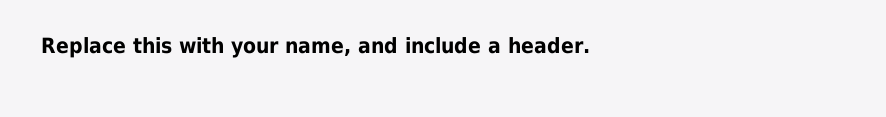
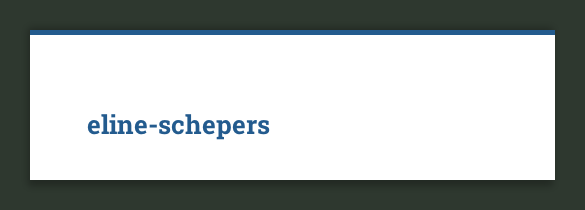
[41,37,590,58] Replace this with your name, and include a header. -> [87,114,270,140] eline-schepers

